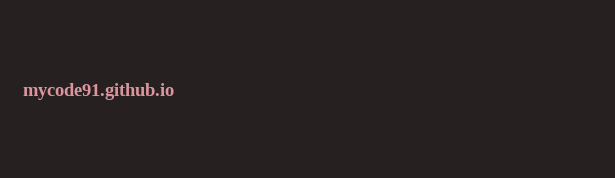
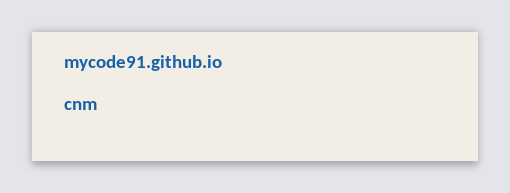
(174, 91) none -> [64,101,97,110] // cnm

